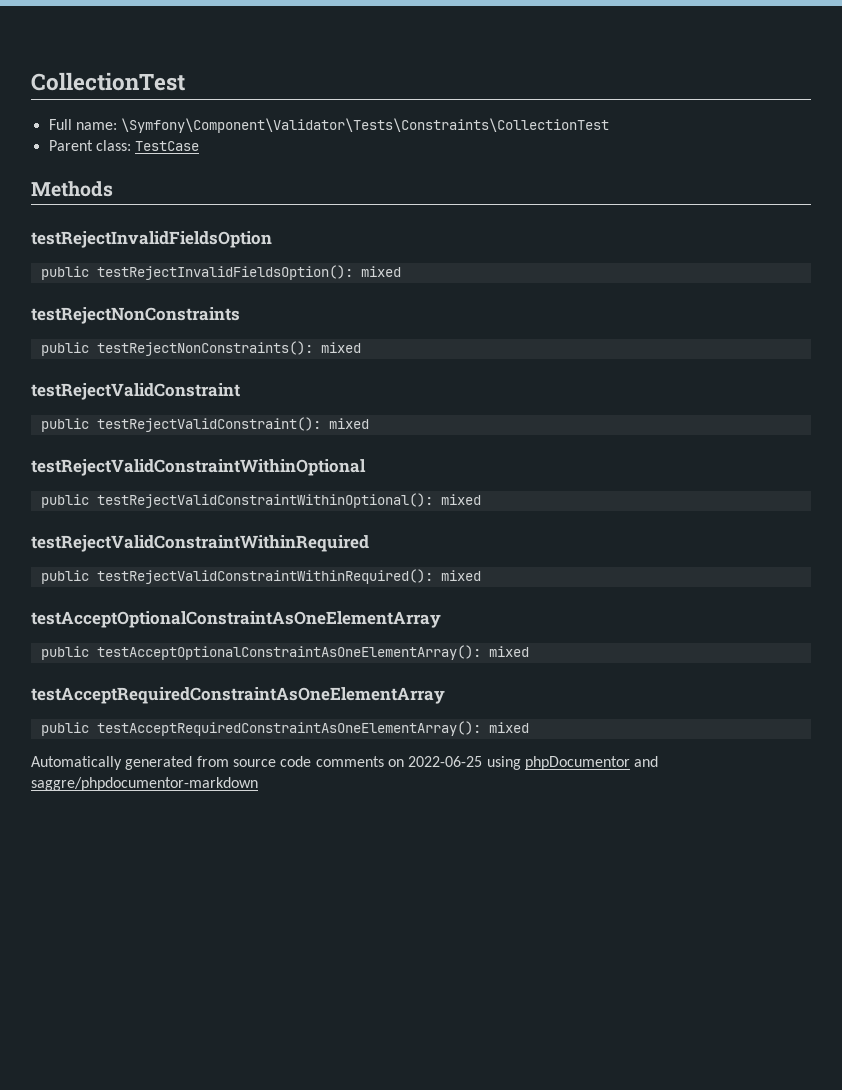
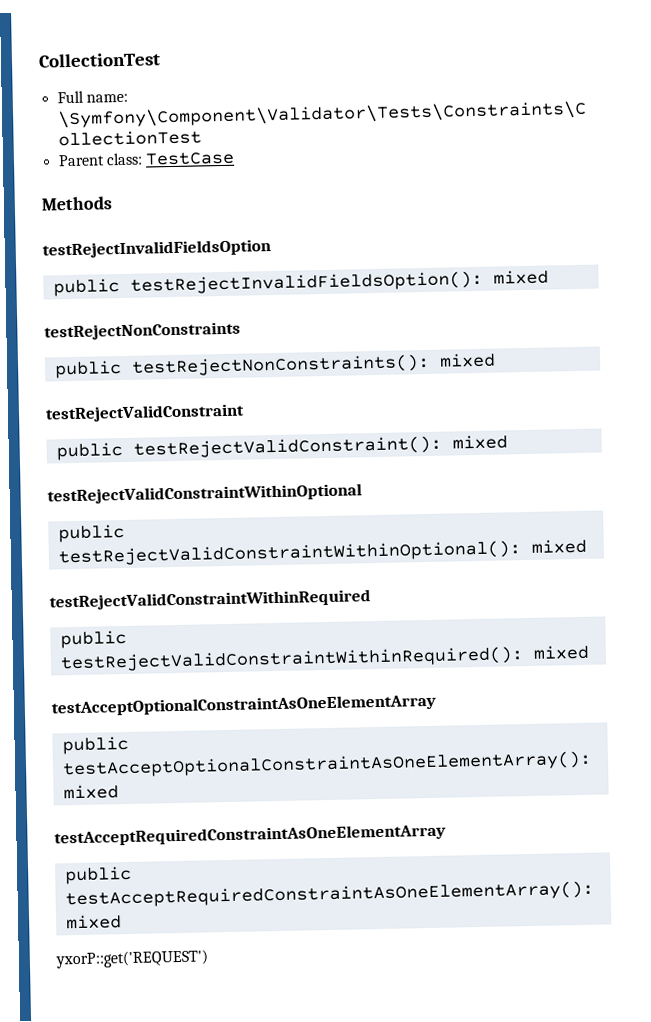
[31,756,659,770] [31,777,258,791] Automatically generated from source code comments on 2022-06-25 using phpDocumentor and saggre/phpdocumentor-markdown -> [55,949,209,969] yxorP::get('REQUEST')

